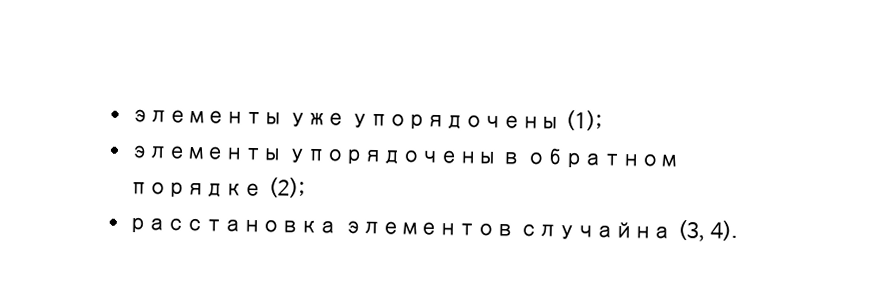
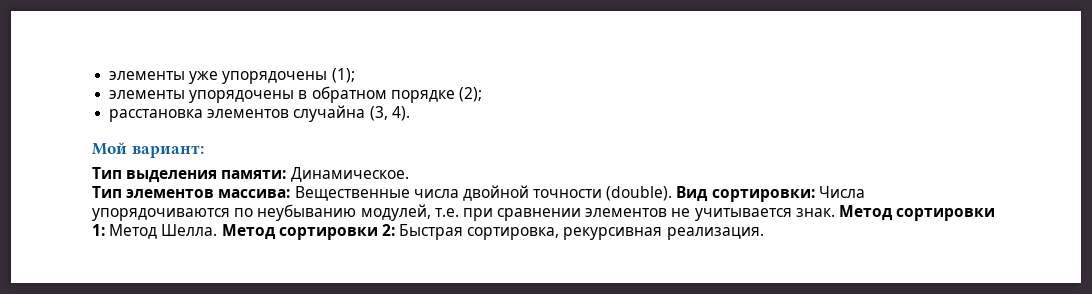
(738, 230) none -> [92,142,204,158] [92,167,409,183] [92,185,865,202] [92,204,996,221] [92,224,764,240] // Мой вариант: // Тип выделения памяти: Динамическое. // Тип элементов массива: Вещественные числа двойной точности (double). Вид сортировки: Числа упорядочиваются по неубыванию модулей, т.е. при сравнении элементов не учитывается знак. Метод сортировки 1: Метод Шелла. Метод сортировки 2: Быстрая сортировка, рекурсивная реализация.

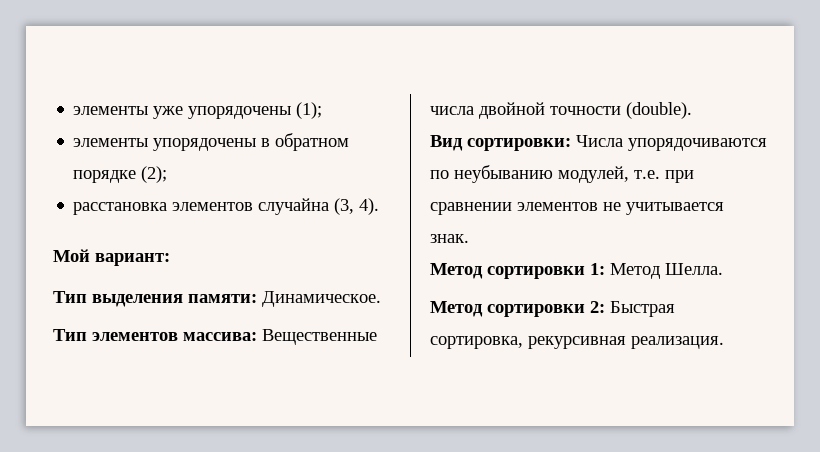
(673, 193) none -> (692, 110) //
(835, 212) none -> (469, 238) //
(218, 230) none -> (723, 269) //

